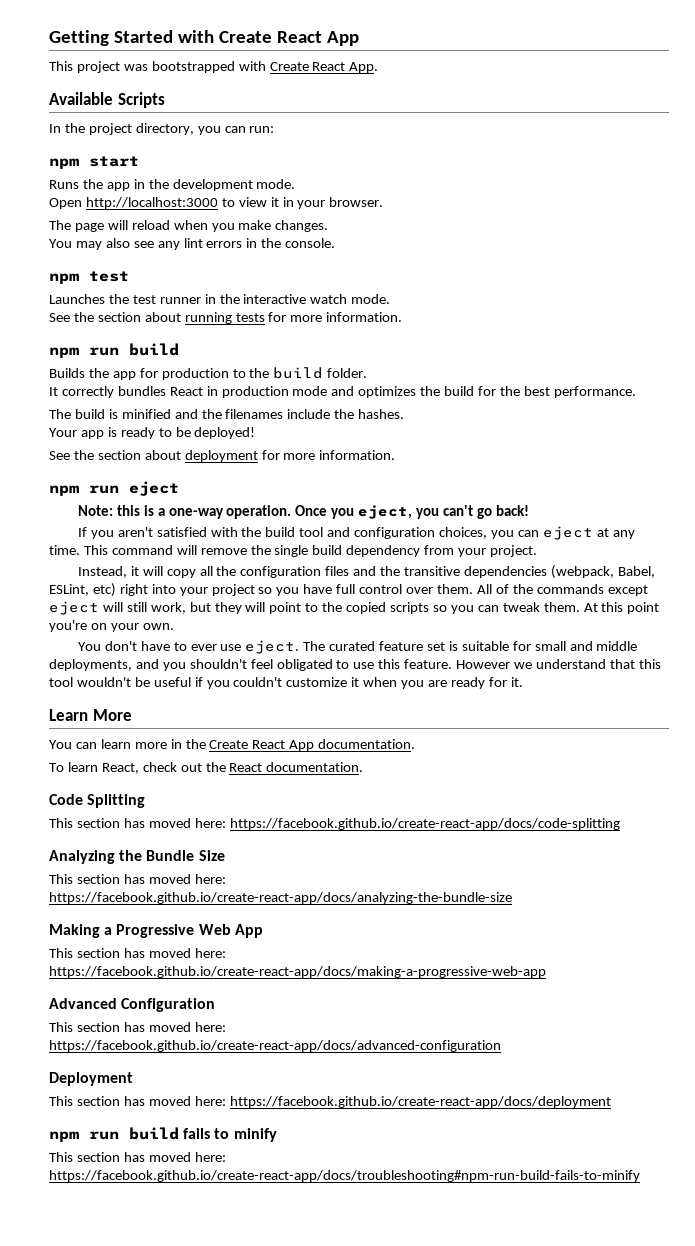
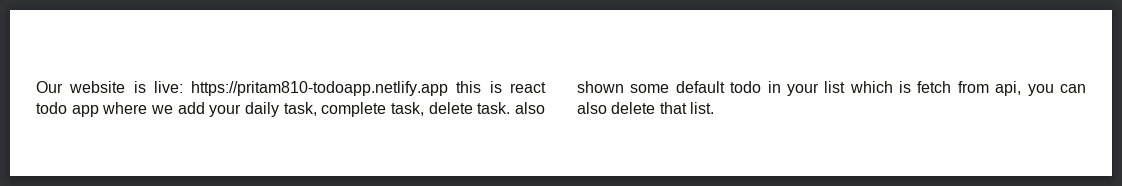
[49,30,359,46] [49,61,379,73] [49,92,165,108] [49,123,275,135] [49,156,139,169] [49,179,296,191] [49,197,384,209] [49,220,329,232] [49,238,336,250] [49,271,129,284] [49,294,391,304] [49,312,403,324] [49,343,179,358] [49,367,368,380] [49,386,636,398] [49,409,405,419] [49,427,256,439] [49,450,396,462] [49,481,179,496] [77,505,529,519] [77,526,635,540] [49,545,538,557] [77,565,655,579] [49,583,648,597] [49,601,660,615] [49,620,174,632] [77,640,638,654] [49,659,661,671] [49,677,523,689] [49,709,132,721] [49,739,416,751] [49,762,364,774] [49,794,146,808] [49,818,620,830] [49,850,225,864] [49,874,226,884] [49,892,512,904] [49,924,263,938] [49,948,226,958] [49,966,546,978] [49,998,216,1012] [49,1022,226,1032] [49,1040,501,1052] [49,1072,133,1086] [49,1096,611,1108] [49,1127,277,1142] [49,1152,226,1162] [49,1170,640,1182] Getting Started with Create React App // This project was bootstrapped with Create React App. // Available Scripts // In the project directory, you can run: // npm start // Runs the app in the development mode. // Open http://localhost:3000 to view it in your browser. // The page will reload when you make changes. // You may also see any lint errors in the console. // npm test // Launches the test runner in the interactive watch mode. // See the section about running tests for more information. // npm run build // Builds the app for production to the build folder. // It correctly bundles React in production mode and optimizes the build for the best performance. // The build is minified and the filenames include the hashes. // Your app is ready to be deployed! // See the section about deployment for more information. // npm run eject // Note: this is a one-way operation. Once you eject, you can't go back! // If you aren't satisfied with the build tool and configuration choices, you can eject at any time. This command will remove the single build dependency from your project. // Instead, it will copy all the configuration files and the transitive dependencies (webpack, Babel, ESLint, etc) right into your project so you have full control over them. All of the commands except eject will still work, but they will point to the copied scripts so you can tweak them. At this point you're on your own. // You don't have to ever use eject. The curated feature set is suitable for small and middle deployments, and you shouldn't feel obligated to use this feature. However we understand that this tool wouldn't be useful if you couldn't customize it when you are ready for it. // Learn More // You can learn more in the Create React App documentation. // To learn React, check out the React documentation. // Code Splitting // This section has moved here: https://facebook.github.io/create-react-app/docs/code-splitting // Analyzing the Bundle Size // This section has moved here: https://facebook.github.io/create-react-app/docs/analyzing-the-bundle-size // Making a Progressive Web App // This section has moved here: https://facebook.github.io/create-react-app/docs/making-a-progressive-web-app // Advanced Configuration // This section has moved here: https://facebook.github.io/create-react-app/docs/advanced-configuration // Deployment // This section has moved here: https://facebook.github.io/create-react-app/docs/deployment // npm run build fails to minify // This section has moved here: https://facebook.github.io/create-react-app/docs/troubleshooting#npm-run-build-fails-to-minify -> [36,81,546,96] [36,102,545,117] [577,81,1086,96] [577,102,714,114] Our website is live: https://pritam810-todoapp.netlify.app this is react todo app where we add your daily task, complete task, delete task. also shown some default todo in your list which is fetch from api, you can also delete that list.

